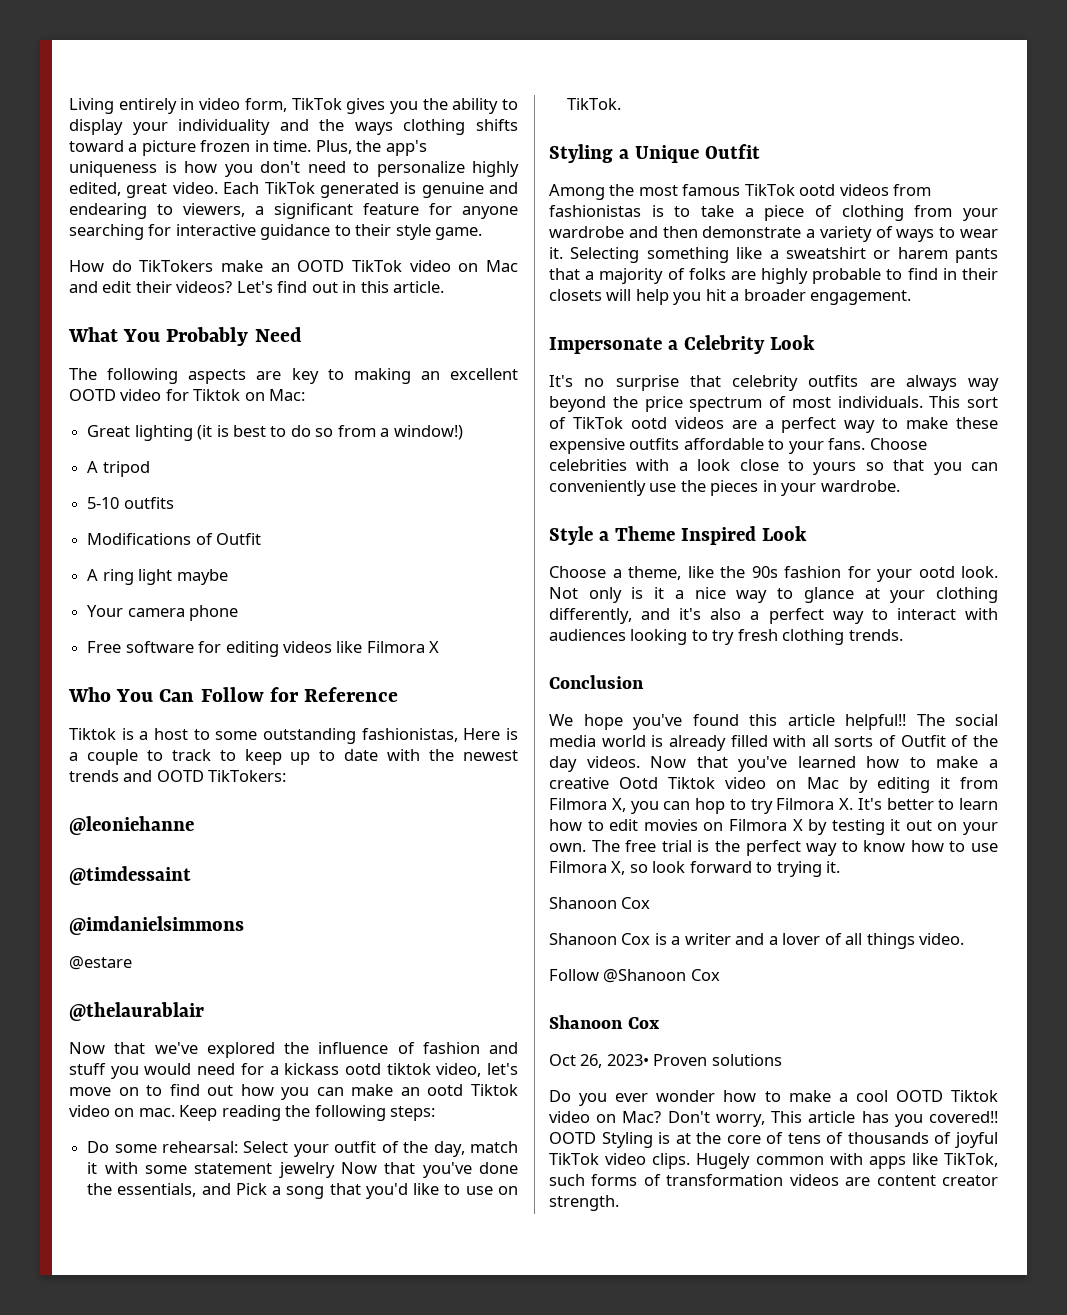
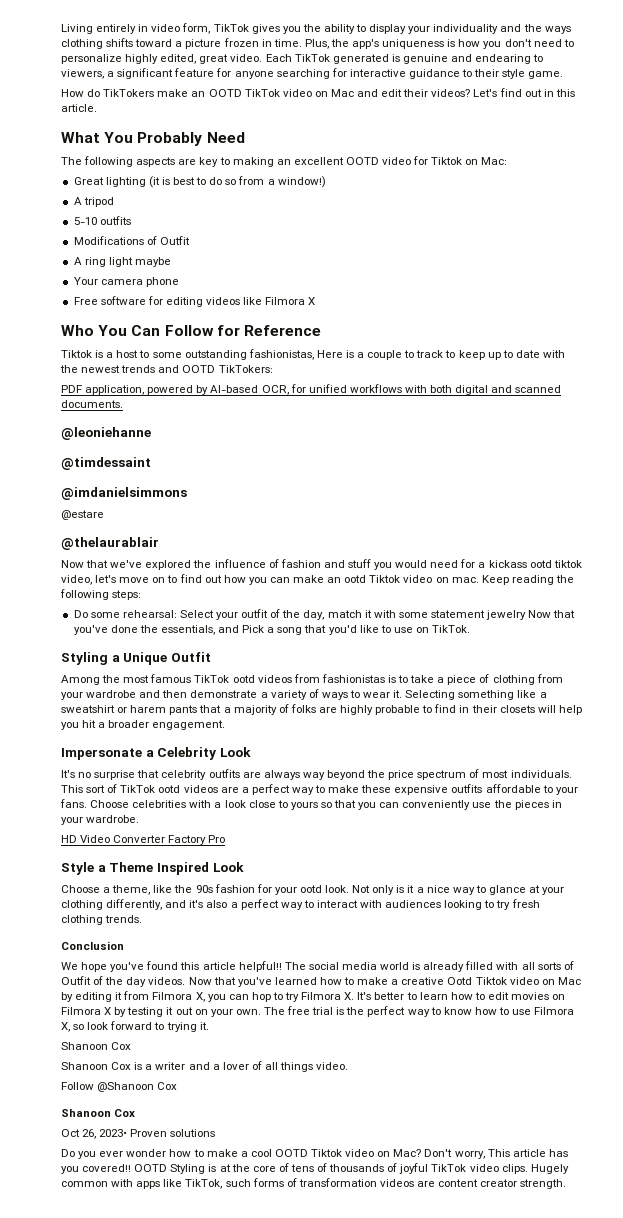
(287, 776) none -> [61,384,562,395] [61,400,123,408] // PDF application, powered by AI-based OCR, for unified workflows with both digital and scanned documents.
(900, 486) none -> [61,835,226,845] // HD Video Converter Factory Pro

